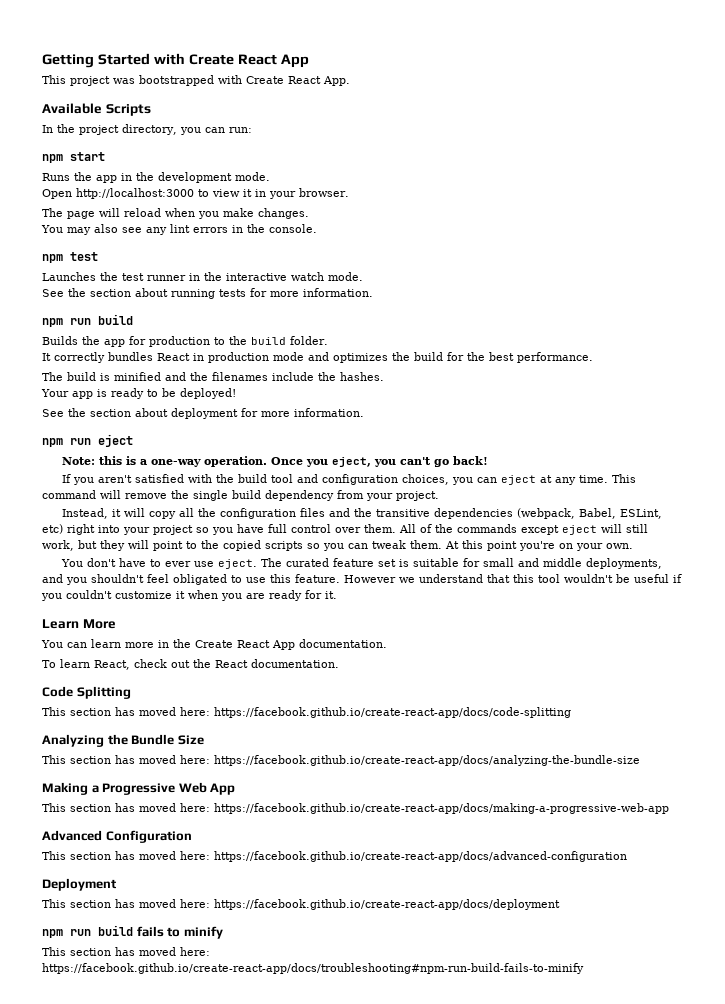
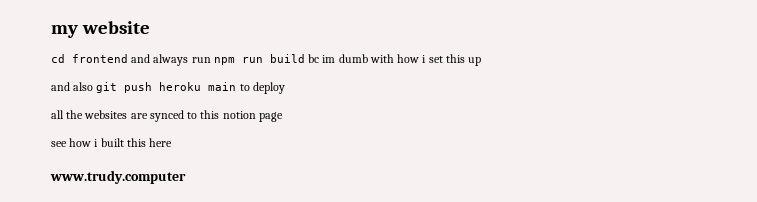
[42,53,309,68] [42,75,350,86] [42,103,151,116] [42,124,252,135] [42,152,105,163] [42,172,270,183] [42,188,349,199] [42,208,309,219] [41,224,317,235] [42,252,98,263] [42,272,363,281] [42,288,373,299] [42,314,133,327] [42,336,328,347] [42,352,593,363] [42,372,384,381] [41,388,236,399] [42,408,364,419] [42,434,133,447] [62,456,489,467] [62,474,637,485] [42,490,439,501] [62,508,663,519] [42,524,648,535] [42,540,633,551] [61,558,663,569] [42,574,682,585] [41,590,337,601] [42,619,116,629] [41,639,387,650] [42,659,339,670] [42,686,131,699] [42,707,571,718] [42,734,204,747] [42,755,640,766] [42,782,236,795] [42,803,669,814] [42,830,192,843] [42,851,627,862] [42,878,117,891] [42,899,560,910] [42,925,223,939] [42,947,210,956] [42,963,584,974] Getting Started with Create React App // This project was bootstrapped with Create React App. // Available Scripts // In the project directory, you can run: // npm start // Runs the app in the development mode. // Open http://localhost:3000 to view it in your browser. // The page will reload when you make changes. // You may also see any lint errors in the console. // npm test // Launches the test runner in the interactive watch mode. // See the section about running tests for more information. // npm run build // Builds the app for production to the build folder. // It correctly bundles React in production mode and optimizes the build for the best performance. // The build is minified and the filenames include the hashes. // Your app is ready to be deployed! // See the section about deployment for more information. // npm run eject // Note: this is a one-way operation. Once you eject, you can't go back! // If you aren't satisfied with the build tool and configuration choices, you can eject at any time. This command will remove the single build dependency from your project. // Instead, it will copy all the configuration files and the transitive dependencies (webpack, Babel, ESLint, etc) right into your project so you have full control over them. All of the commands except eject will still work, but they will point to the copied scripts so you can tweak them. At this point you're on your own. // You don't have to ever use eject. The curated feature set is suitable for small and middle deployments, and you shouldn't feel obligated to use this feature. However we understand that this tool wouldn't be useful if you couldn't customize it when you are ready for it. // Learn More // You can learn more in the Create React App documentation. // To learn React, check out the React documentation. // Code Splitting // This section has moved here: https://facebook.github.io/create-react-app/docs/code-splitting // Analyzing the Bundle Size // This section has moved here: https://facebook.github.io/create-react-app/docs/analyzing-the-bundle-size // Making a Progressive Web App // This section has moved here: https://facebook.github.io/create-react-app/docs/making-a-progressive-web-app // Advanced Configuration // This section has moved here: https://facebook.github.io/create-react-app/docs/advanced-configuration // Deployment // This section has moved here: https://facebook.github.io/create-react-app/docs/deployment // npm run build fails to minify // This section has moved here: https://facebook.github.io/create-react-app/docs/troubleshooting#npm-run-build-fails-to-minify -> [51,21,150,38] [51,54,482,66] [51,82,285,94] [51,110,283,122] [51,138,173,147] [50,170,186,184] my website // cd frontend and always run npm run build bc im dumb with how i set this up // and also git push heroku main to deploy // all the websites are synced to this notion page // see how i built this here // www.trudy.computer

